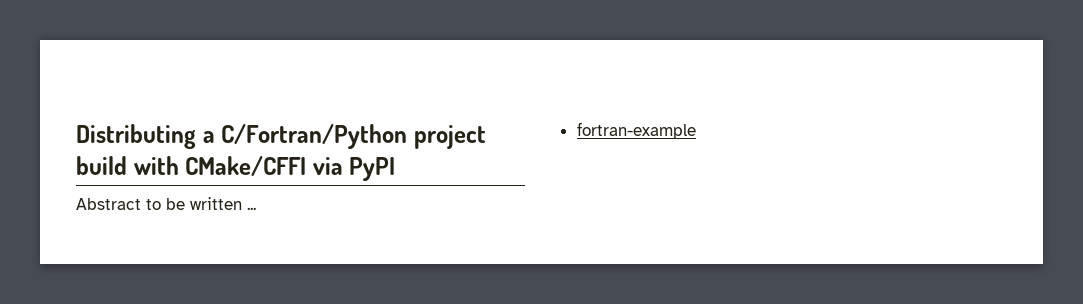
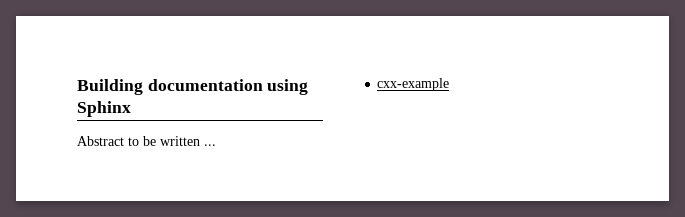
[76,124,486,149] [76,156,396,181] Distributing a C/Fortran/Python project build with CMake/CFFI via PyPI -> [77,79,309,95] [77,101,131,117] Building documentation using Sphinx
[576,122,696,139] fortran-example -> [377,78,450,91] cxx-example

